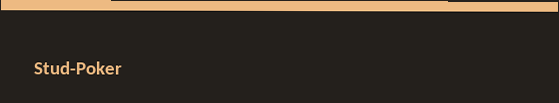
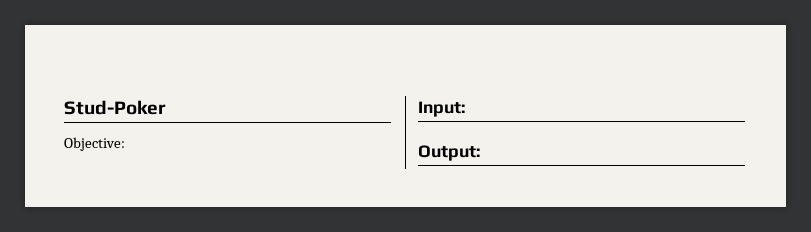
(122, 68) none -> [64,137,125,151] [418,101,465,117] [418,145,480,161] // Objective: // Input: // Output:

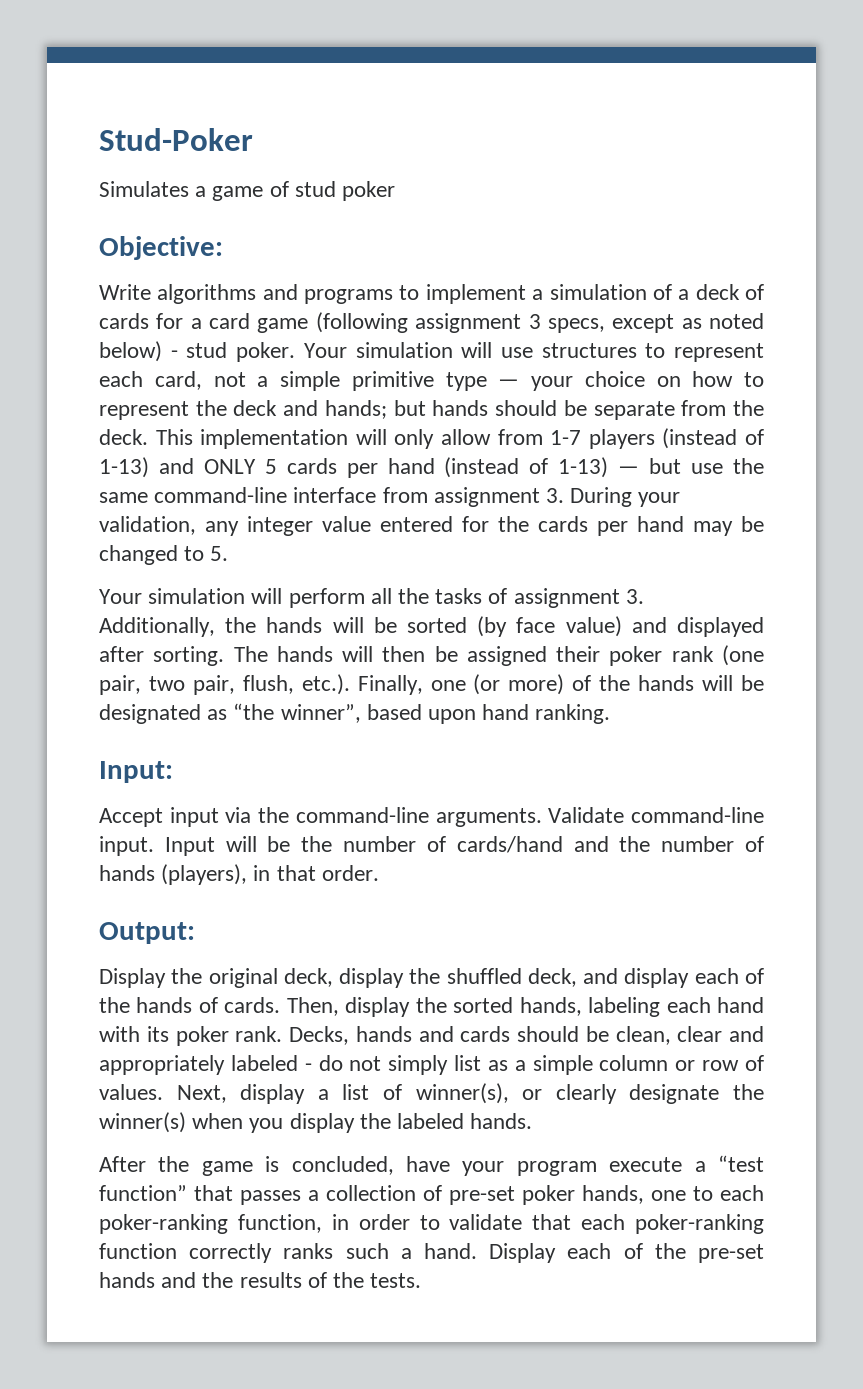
[64,137,125,151] [418,101,465,117] [418,145,480,161] Objective: // Input: // Output: -> [99,181,396,201] [99,236,223,260] [99,284,764,304] [99,312,764,333] [99,341,764,362] [99,371,764,391] [99,400,765,420] [99,428,765,449] [99,457,764,478] [99,487,681,507] [99,516,764,536] [99,545,229,565] [99,588,644,608] [99,616,764,637] [99,645,764,666] [99,674,764,695] [99,703,611,724] [99,761,173,783] [99,807,764,827] [99,836,764,856] [99,864,379,885] [99,922,195,944] [99,968,764,988] [99,997,764,1017] [99,1026,764,1046] [99,1055,764,1075] [99,1083,765,1104] [99,1112,533,1133] [99,1155,764,1176] [99,1185,764,1205] [99,1214,764,1234] [99,1243,764,1263] [99,1272,422,1288] Simulates a game of stud poker // Objective: // Write algorithms and programs to implement a simulation of a deck of cards for a card game (following assignment 3 specs, except as noted below) - stud poker. Your simulation will use structures to represent each card, not a simple primitive type — your choice on how to represent the deck and hands; but hands should be separate from the deck. This implementation will only allow from 1-7 players (instead of 1-13) and ONLY 5 cards per hand (instead of 1-13) — but use the same command-line interface from assignment 3. During your validation, any integer value entered for the cards per hand may be changed to 5. // Your simulation will perform all the tasks of assignment 3. Additionally, the hands will be sorted (by face value) and displayed after sorting. The hands will then be assigned their poker rank (one pair, two pair, flush, etc.). Finally, one (or more) of the hands will be designated as “the winner”, based upon hand ranking. // Input: // Accept input via the command-line arguments. Validate command-line input. Input will be the number of cards/hand and the number of hands (players), in that order. // Output: // Display the original deck, display the shuffled deck, and display each of the hands of cards. Then, display the sorted hands, labeling each hand with its poker rank. Decks, hands and cards should be clean, clear and appropriately labeled - do not simply list as a simple column or row of values. Next, display a list of winner(s), or clearly designate the winner(s) when you display the labeled hands. // After the game is concluded, have your program execute a “test function” that passes a collection of pre-set poker hands, one to each poker-ranking function, in order to validate that each poker-ranking function correctly ranks such a hand. Display each of the pre-set hands and the results of the tests.

